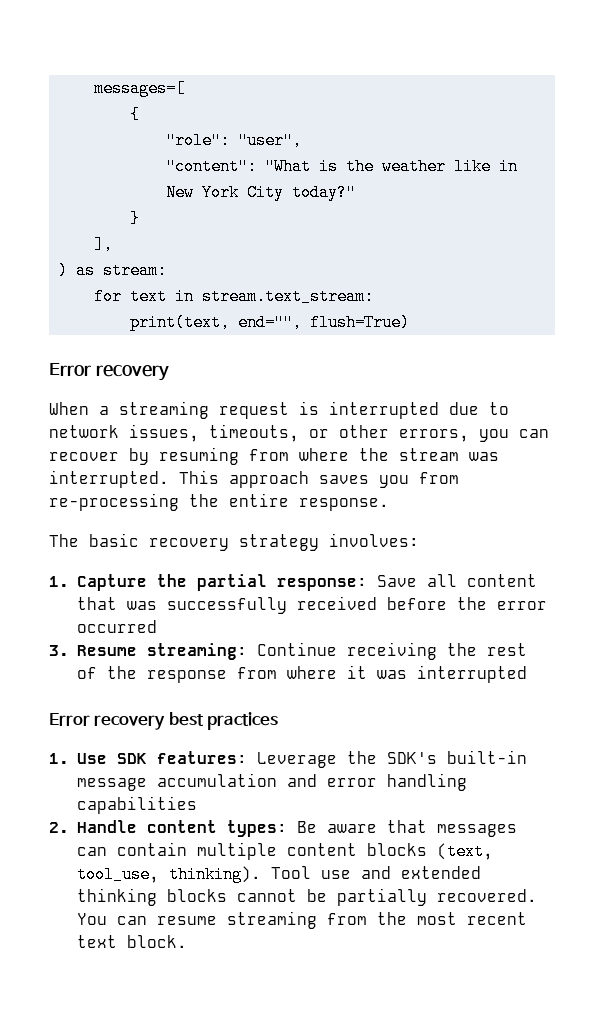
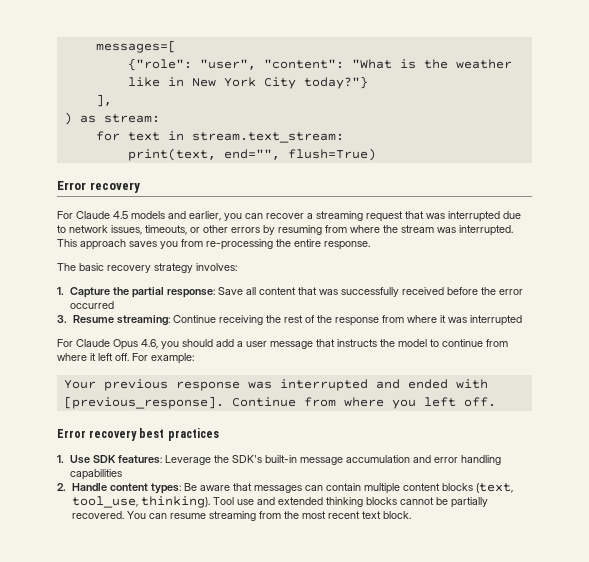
[130,106,141,123] [166,132,231,149] { // "role": -> [127,58,192,71] {"role":
(303, 140) // -> (256, 64) none
[292,184,357,201] [130,210,141,227] today?" // } -> [303,76,368,89] today?"}
[49,402,89,415] When -> [57,211,304,221] For Claude 4.5 models and earlier, you can recover
[299,401,319,415] is -> [405,211,445,219] that was
[399,429,549,442] [49,452,119,461] errors, you can recover -> [231,227,260,233] errors
(527, 674) none -> [57,339,508,350] [57,353,194,364] [63,379,488,391] [63,396,496,409] // For Claude Opus 4.6, you should add a user message that instructs the model to continue from where it left off. For example: // Your previous response was interrupted and ended with [previous_response]. Continue from where you left off.

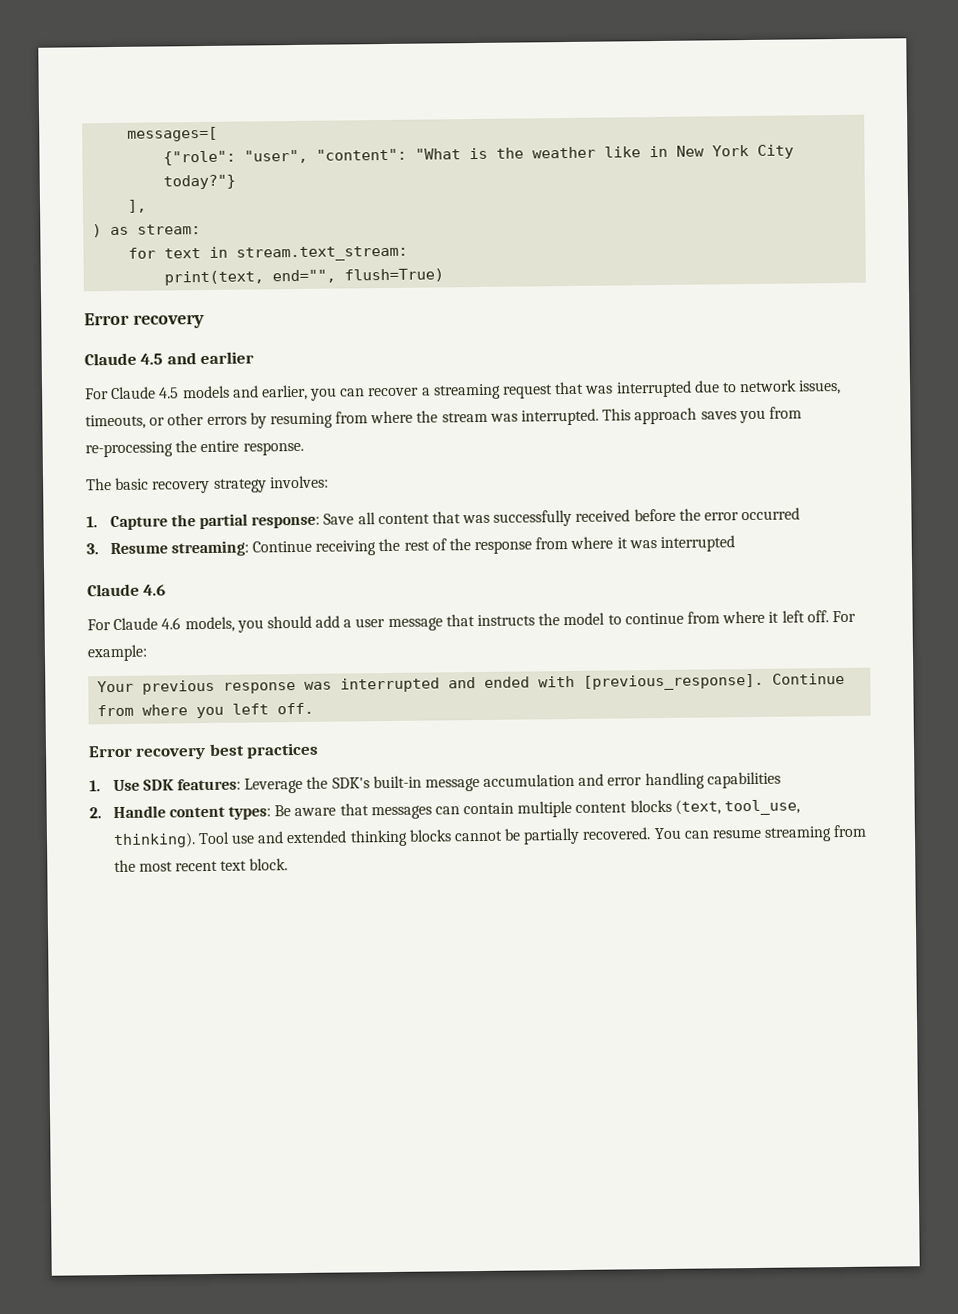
(140, 187) none -> [84,351,255,366] // Claude 4.5 and earlier
[57,339,158,350] // For Claude Opus 4.6, -> [87,583,167,597] [87,616,235,633] // Claude 4.6 // For Claude 4.6 models,

